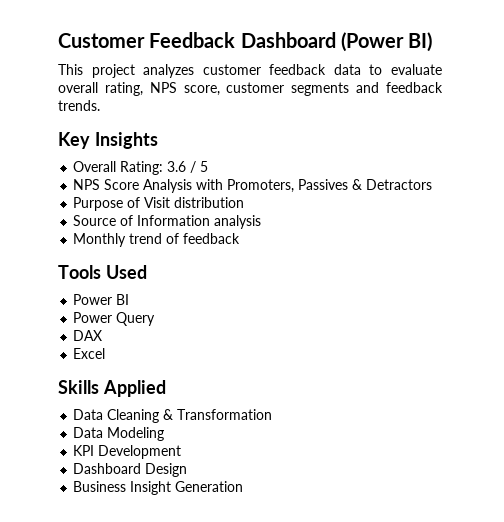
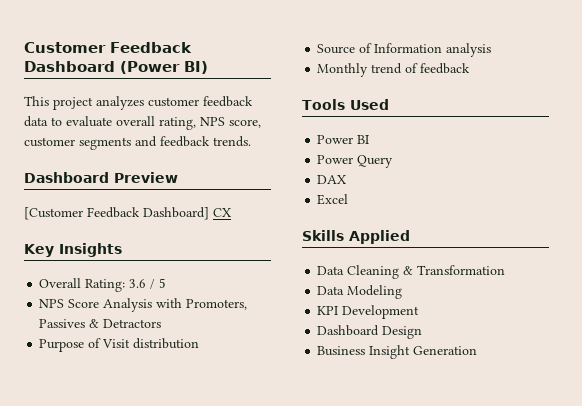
(100, 105) none -> [24,172,178,183] [24,207,232,220] // Dashboard Preview // [Customer Feedback Dashboard] CX

